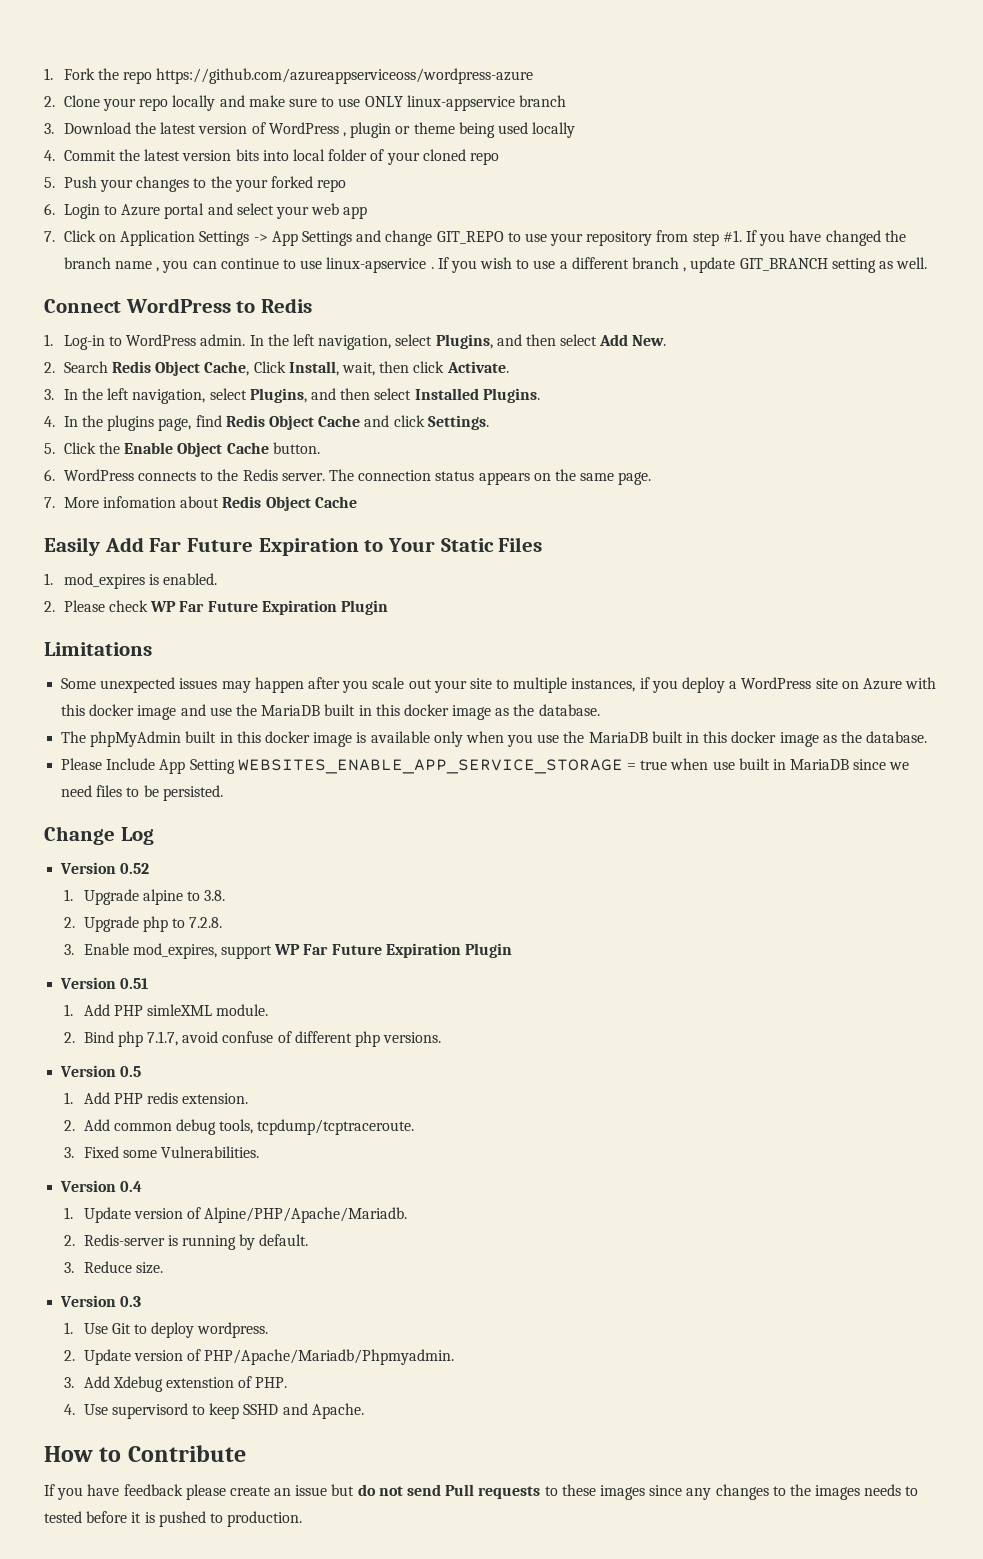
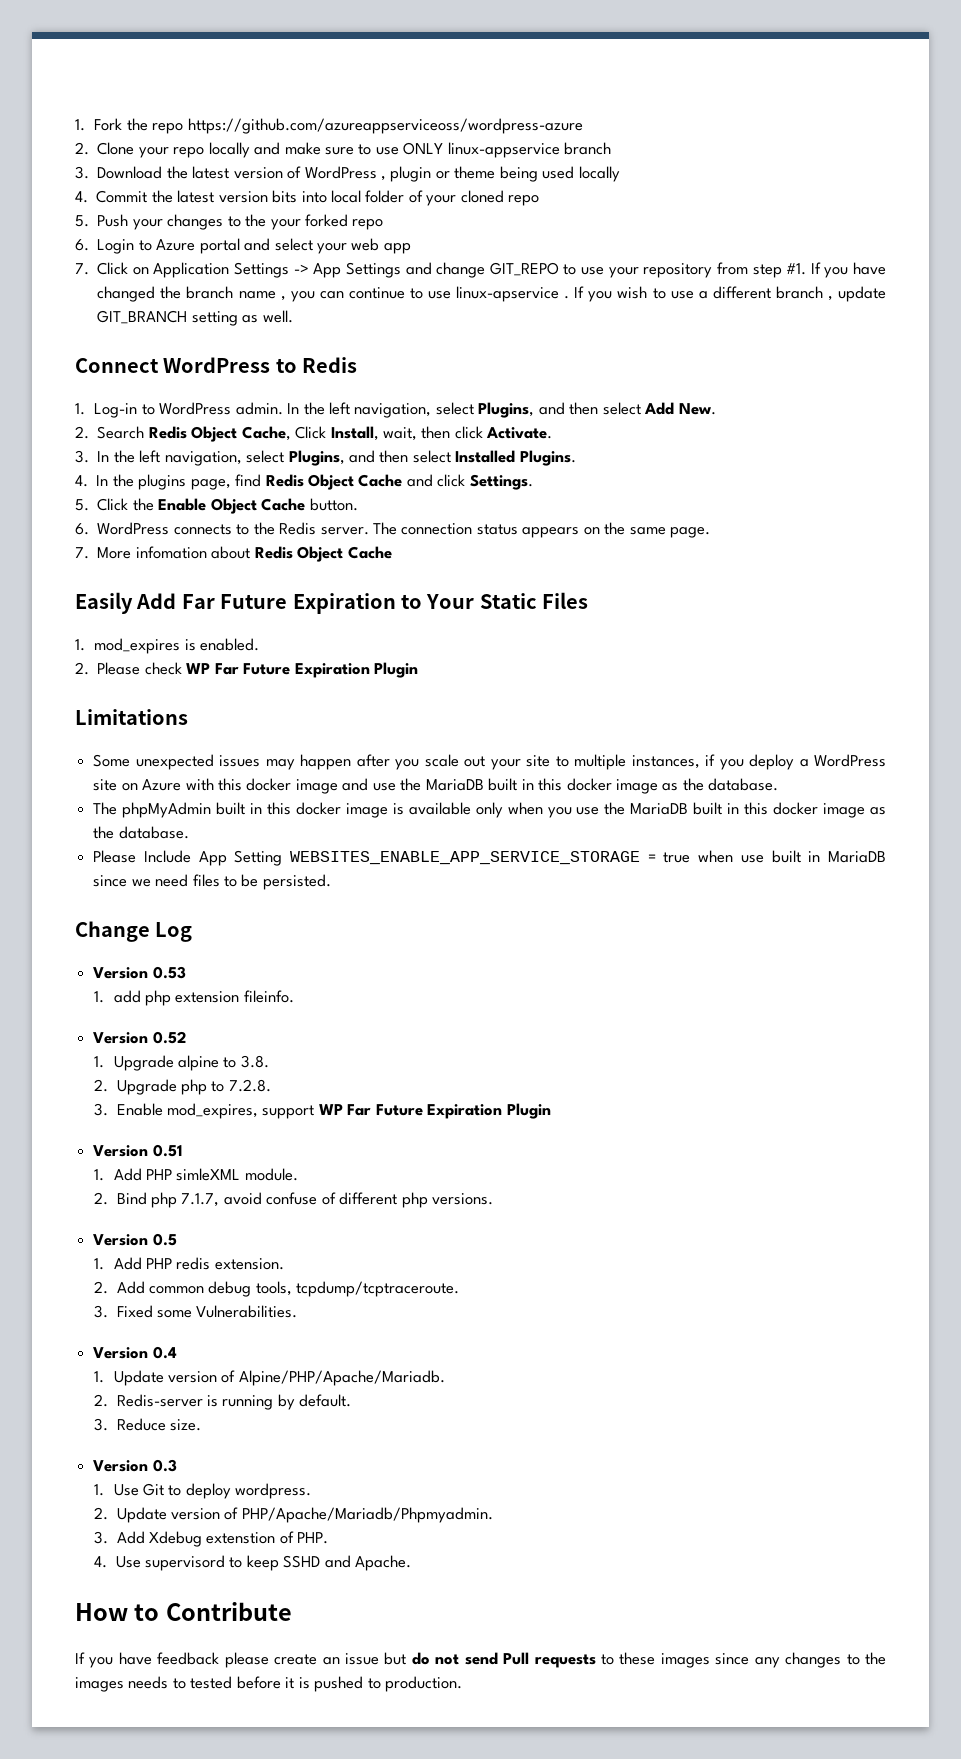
(154, 836) none -> [93,966,186,979] [94,990,294,1006] // Version 0.53 // 1. add php extension fileinfo.

